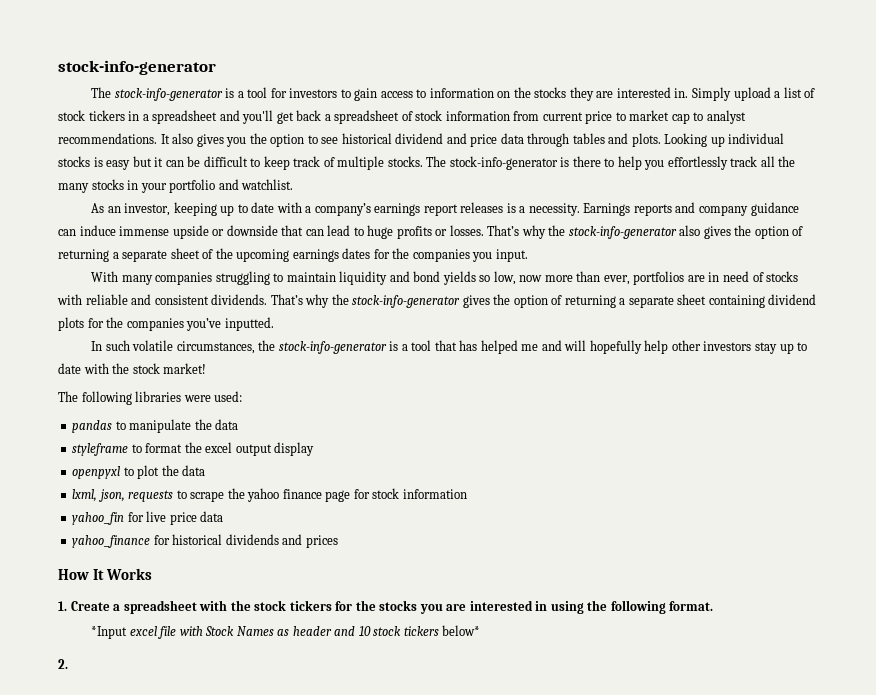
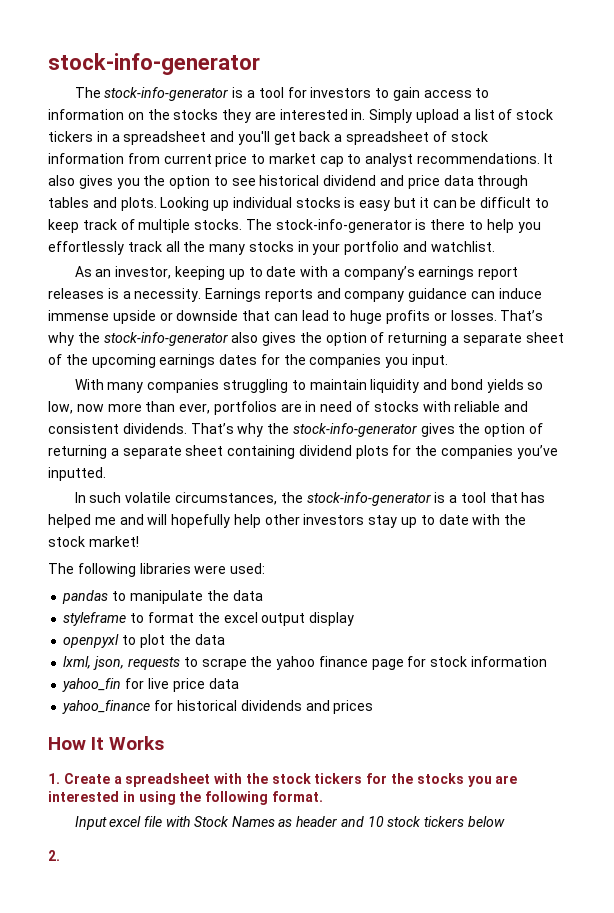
[91,626,128,639] *Input -> [74,816,107,830] Input
[442,625,481,636] below* -> [468,816,506,827] below

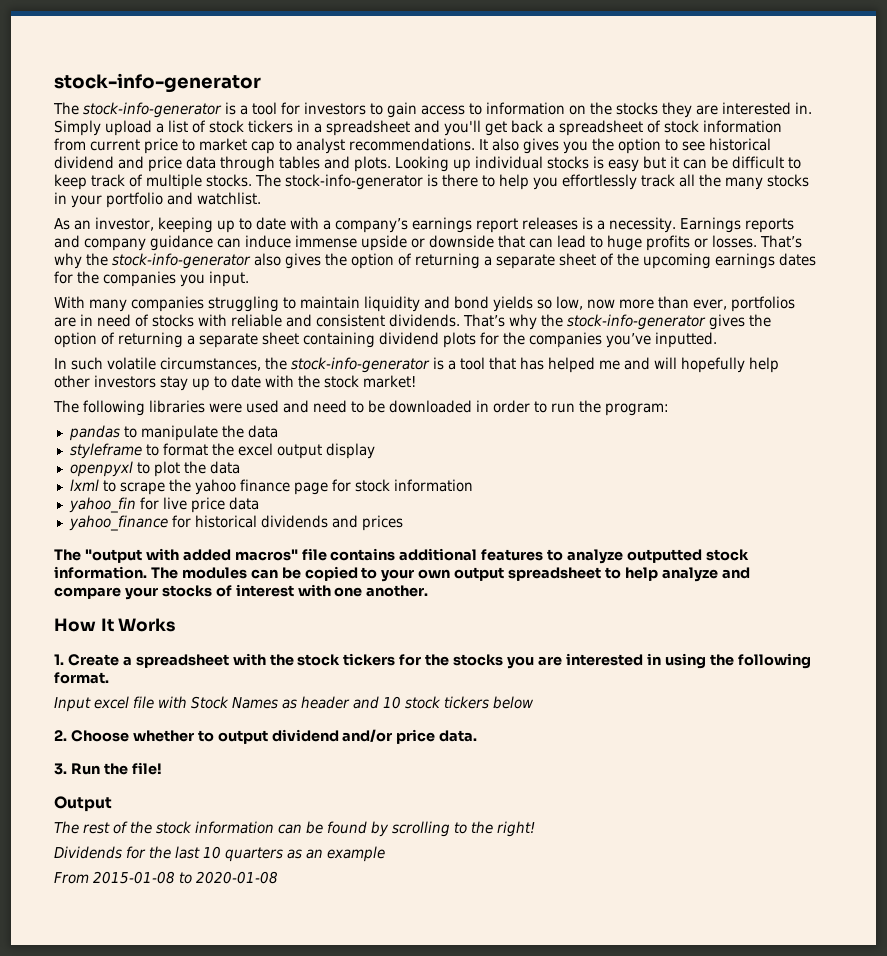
[230,563,266,574] used: -> [246,400,669,416] used and need to be downloaded in order to run the program:
[63,656,180,670] lxml, json, requests -> [69,479,99,491] lxml
(374, 707) none -> [54,548,749,564] [54,566,750,582] [54,584,429,600] // The "output with added macros" file contains additional features to analyze outputted stock information. The modules can be copied to your own output spreadsheet to help analyze and compare your stocks of interest with one another.
(60, 855) none -> [70,729,478,744] [54,762,162,775] [54,796,112,812] [54,821,535,837] [54,846,385,862] [54,871,278,884] Choose whether to output dividend and/or price data. // 3. Run the file! // Output // The rest of the stock information can be found by scrolling to the right! // Dividends for the last 10 quarters as an example // From 2015-01-08 to 2020-01-08

